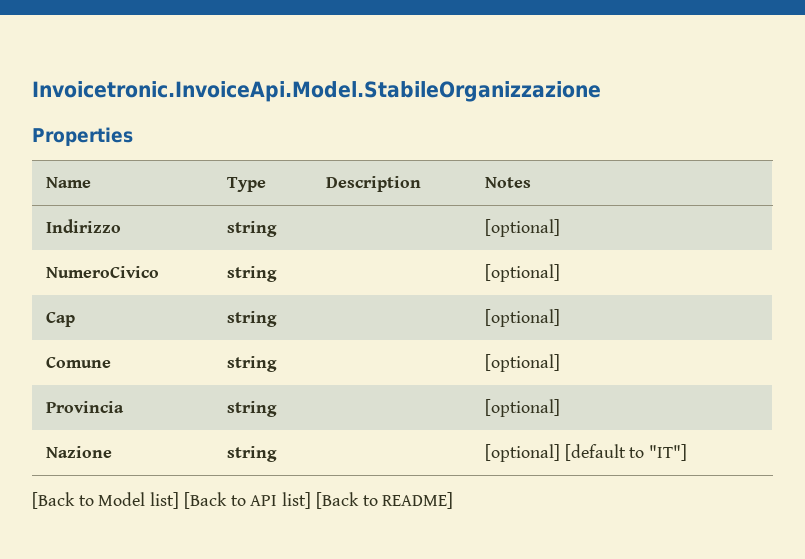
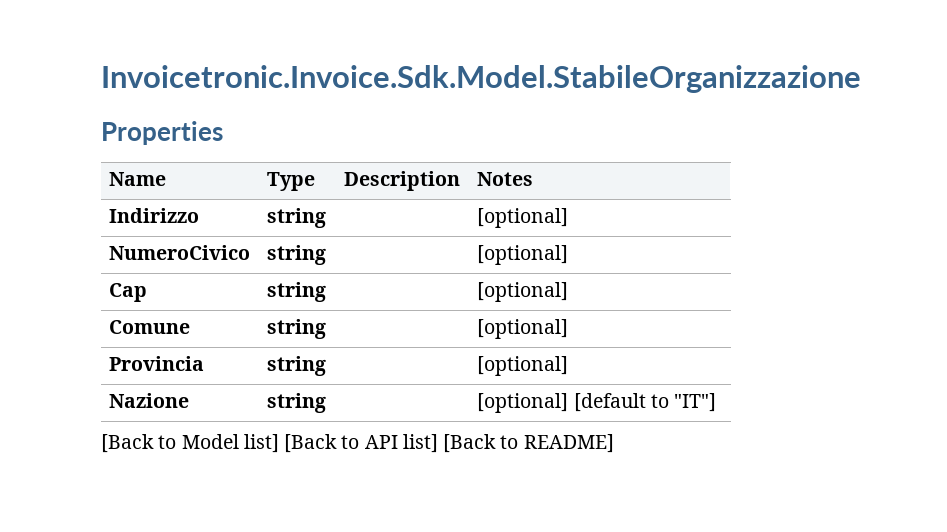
[32,81,601,102] Invoicetronic.InvoiceApi.Model.StabileOrganizzazione -> [101,65,861,93] Invoicetronic.Invoice.Sdk.Model.StabileOrganizzazione

